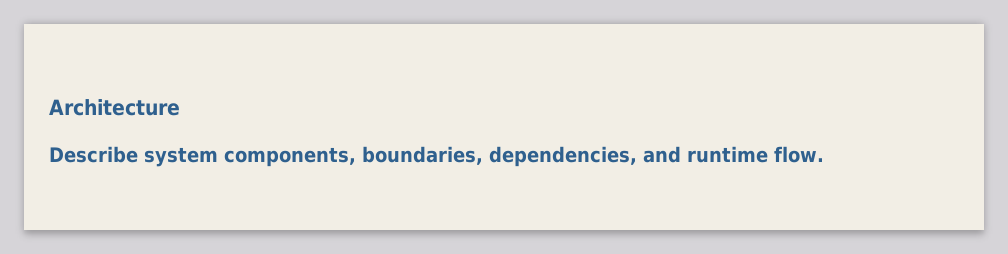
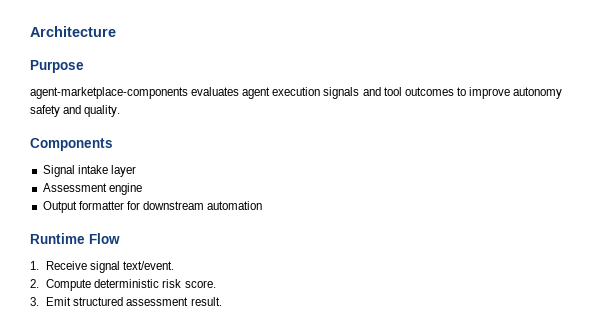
[49,146,824,167] Describe system components, boundaries, dependencies, and runtime flow. -> [30,60,84,73] [30,87,563,99] [30,105,121,117] [30,138,113,151] [42,165,136,177] [42,183,142,195] [42,201,263,213] [30,233,120,244] [30,261,175,273] [30,279,216,291] [30,297,222,306] Purpose // agent-marketplace-components evaluates agent execution signals and tool outcomes to improve autonomy safety and quality. // Components // Signal intake layer // Assessment engine // Output formatter for downstream automation // Runtime Flow // 1. Receive signal text/event. // 2. Compute deterministic risk score. // 3. Emit structured assessment result.

